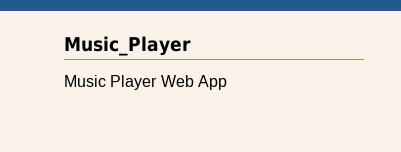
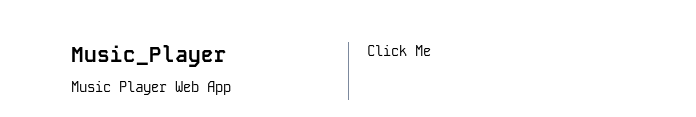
(227, 82) none -> [367,45,431,56] // Click Me

